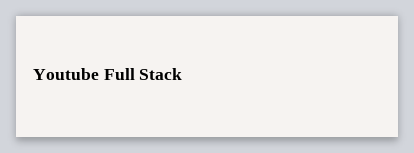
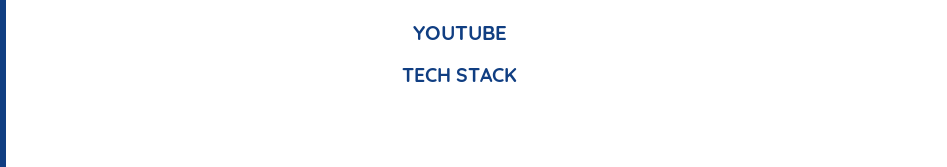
[33,68,183,80] Youtube Full Stack -> [412,26,507,40] [401,67,518,82] YOUTUBE // TECH STACK

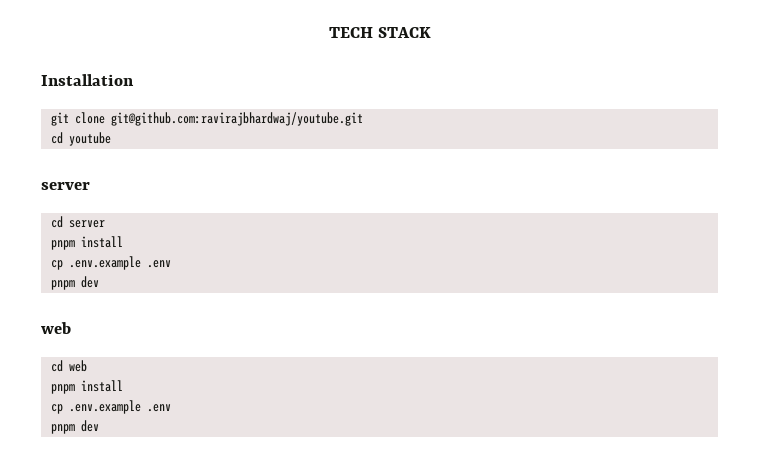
[412,26,507,40] YOUTUBE // -> (328, 32) none
(518, 74) none -> [41,74,134,86] [50,112,363,126] [50,132,111,146] [41,182,90,190] [50,216,105,228] [50,236,123,250] [50,256,171,270] [50,276,99,290] [41,322,71,334] [50,360,87,372] [50,380,123,394] [50,400,171,414] [50,420,99,434] // Installation // git clone git@github.com:ravirajbhardwaj/youtube.git // cd youtube // server // cd server // pnpm install // cp .env.example .env // pnpm dev // web // cd web // pnpm install // cp .env.example .env // pnpm dev

